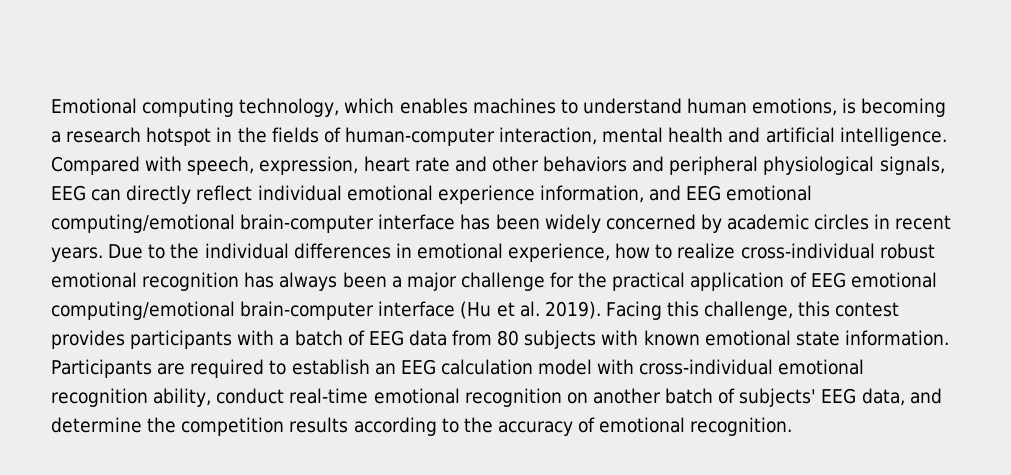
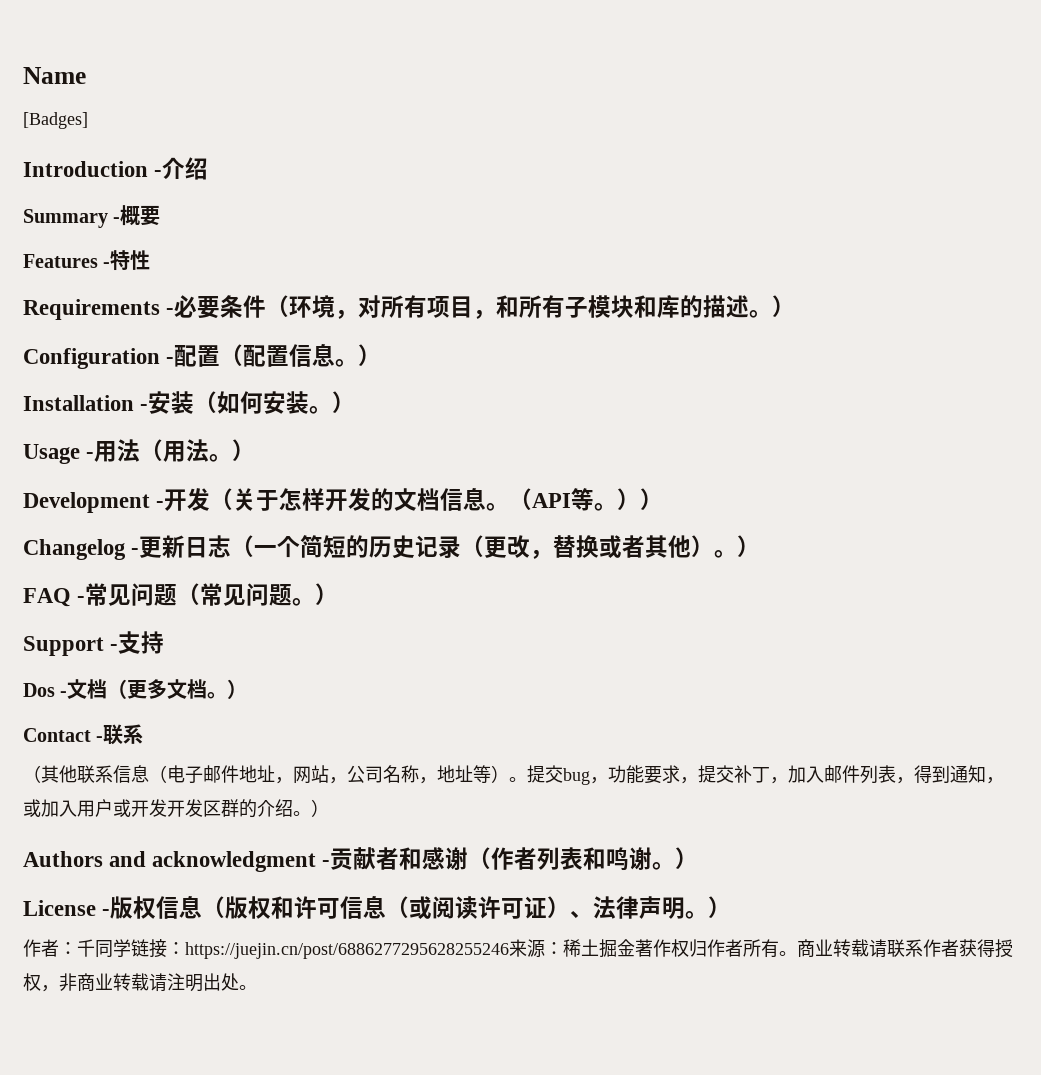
[51,98,947,117] [51,127,947,146] [51,156,945,175] [51,185,813,204] [51,214,952,233] [51,243,935,262] [51,272,937,291] [51,301,900,320] [51,330,949,349] [51,359,865,378] [51,388,942,407] [51,417,793,436] Emotional computing technology, which enables machines to understand human emotions, is becoming a research hotspot in the fields of human-computer interaction, mental health and artificial intelligence. Compared with speech, expression, heart rate and other behaviors and peripheral physiological signals, EEG can directly reflect individual emotional experience information, and EEG emotional computing/emotional brain-computer interface has been widely concerned by academic circles in recent years. Due to the individual differences in emotional experience, how to realize cross-individual robust emotional recognition has always been a major challenge for the practical application of EEG emotional computing/emotional brain-computer interface (Hu et al. 2019). Facing this challenge, this contest provides participants with a batch of EEG data from 80 subjects with known emotional state information. Participants are required to establish an EEG calculation model with cross-individual emotional recognition ability, conduct real-time emotional recognition on another batch of subjects' EEG data, and determine the competition results according to the accuracy of emotional recognition. -> [23,67,86,84] [23,112,88,129] [23,157,209,180] [23,205,161,228] [23,250,151,271] [23,295,796,320] [23,343,382,369] [23,391,356,414] [23,439,256,464] [23,487,664,513] [23,535,761,560] [23,583,339,607] [23,631,165,656] [23,679,248,699] [23,724,144,745] [23,765,1004,785] [23,799,329,818] [23,847,699,872] [23,895,732,919] [23,939,1013,959] [23,973,257,992] Name // [Badges] // Introduction -介绍 // Summary -概要 // Features -特性 // Requirements -必要条件（环境，对所有项目，和所有子模块和库的描述。） // Configuration -配置（配置信息。） // Installation -安装（如何安装。） // Usage -用法（用法。） // Development -开发（关于怎样开发的文档信息。（API等。）） // Changelog -更新日志（一个简短的历史记录（更改，替换或者其他）。） // FAQ -常见问题（常见问题。） // Support -支持 // Dos -文档（更多文档。） // Contact -联系 // （其他联系信息（电子邮件地址，网站，公司名称，地址等）。提交bug，功能要求，提交补丁，加入邮件列表，得到通知，或加入用户或开发开发区群的介绍。） // Authors and acknowledgment -贡献者和感谢（作者列表和鸣谢。） // License -版权信息（版权和许可信息（或阅读许可证）、法律声明。） // 作者：千同学链接：https://juejin.cn/post/6886277295628255246来源：稀土掘金著作权归作者所有。商业转载请联系作者获得授权，非商业转载请注明出处。

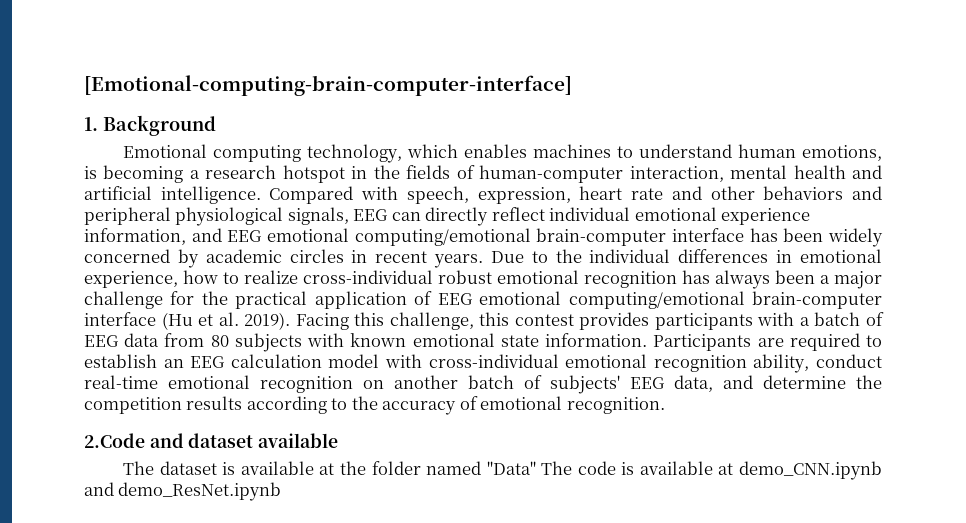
[23,67,86,84] [23,112,88,129] [23,157,209,180] [23,205,161,228] [23,250,151,271] [23,295,796,320] [23,343,382,369] [23,391,356,414] [23,439,256,464] [23,487,664,513] [23,535,761,560] [23,583,339,607] [23,631,165,656] [23,679,248,699] [23,724,144,745] [23,765,1004,785] [23,799,329,818] [23,847,699,872] [23,895,732,919] [23,939,1013,959] [23,973,257,992] Name // [Badges] // Introduction -介绍 // Summary -概要 // Features -特性 // Requirements -必要条件（环境，对所有项目，和所有子模块和库的描述。） // Configuration -配置（配置信息。） // Installation -安装（如何安装。） // Usage -用法（用法。） // Development -开发（关于怎样开发的文档信息。（API等。）） // Changelog -更新日志（一个简短的历史记录（更改，替换或者其他）。） // FAQ -常见问题（常见问题。） // Support -支持 // Dos -文档（更多文档。） // Contact -联系 // （其他联系信息（电子邮件地址，网站，公司名称，地址等）。提交bug，功能要求，提交补丁，加入邮件列表，得到通知，或加入用户或开发开发区群的介绍。） // Authors and acknowledgment -贡献者和感谢（作者列表和鸣谢。） // License -版权信息（版权和许可信息（或阅读许可证）、法律声明。） // 作者：千同学链接：https://juejin.cn/post/6886277295628255246来源：稀土掘金著作权归作者所有。商业转载请联系作者获得授权，非商业转载请注明出处。 -> [84,75,572,96] [84,115,216,136] [123,144,882,163] [84,165,882,183] [84,186,883,204] [84,207,811,226] [84,228,883,247] [84,249,882,268] [84,270,882,289] [84,291,882,309] [84,312,884,330] [84,333,883,352] [84,354,883,373] [84,375,882,394] [84,396,665,415] [84,433,339,448] [123,461,882,480] [84,482,282,501] [Emotional-computing-brain-computer-interface] // 1. Background // Emotional computing technology, which enables machines to understand human emotions, is becoming a research hotspot in the fields of human-computer interaction, mental health and artificial intelligence. Compared with speech, expression, heart rate and other behaviors and peripheral physiological signals, EEG can directly reflect individual emotional experience information, and EEG emotional computing/emotional brain-computer interface has been widely concerned by academic circles in recent years. Due to the individual differences in emotional experience, how to realize cross-individual robust emotional recognition has always been a major challenge for the practical application of EEG emotional computing/emotional brain-computer interface (Hu et al. 2019). Facing this challenge, this contest provides participants with a batch of EEG data from 80 subjects with known emotional state information. Participants are required to establish an EEG calculation model with cross-individual emotional recognition ability, conduct real-time emotional recognition on another batch of subjects' EEG data, and determine the competition results according to the accuracy of emotional recognition. // 2.Code and dataset available // The dataset is available at the folder named "Data" The code is available at demo_CNN.ipynb and demo_ResNet.ipynb

